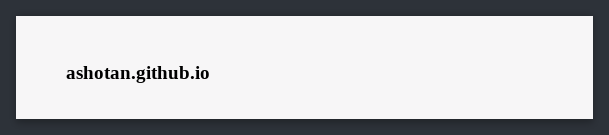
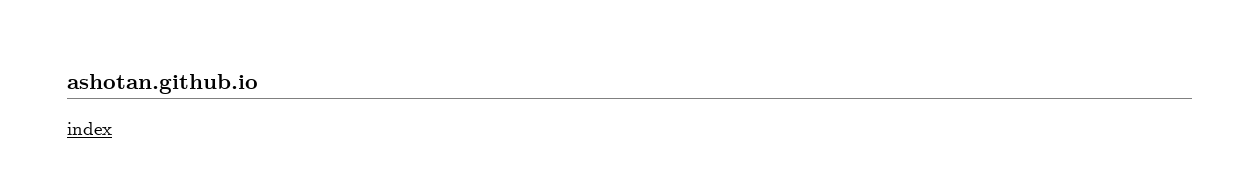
(210, 74) none -> [67,122,112,135] // index

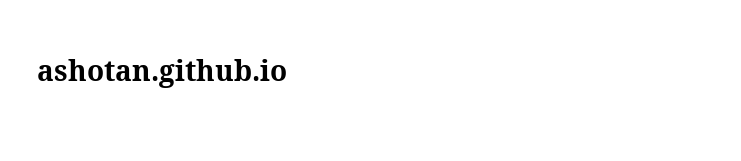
[67,122,112,135] // index -> (287, 73) none

